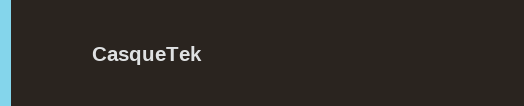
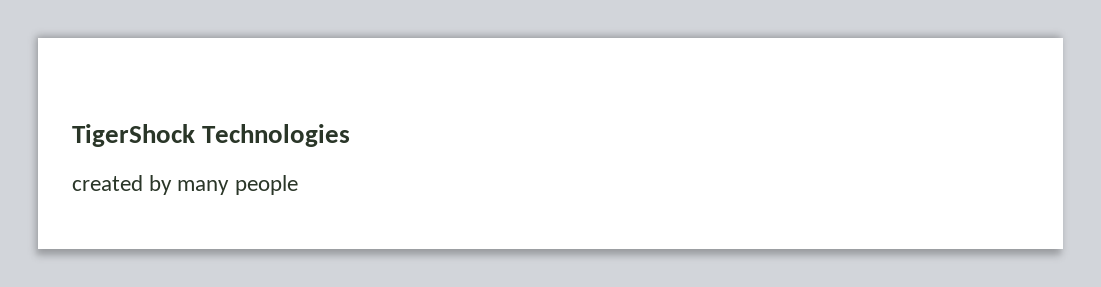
[92,46,202,65] CasqueTek -> [72,124,351,147] [72,175,298,195] TigerShock Technologies // created by many people

